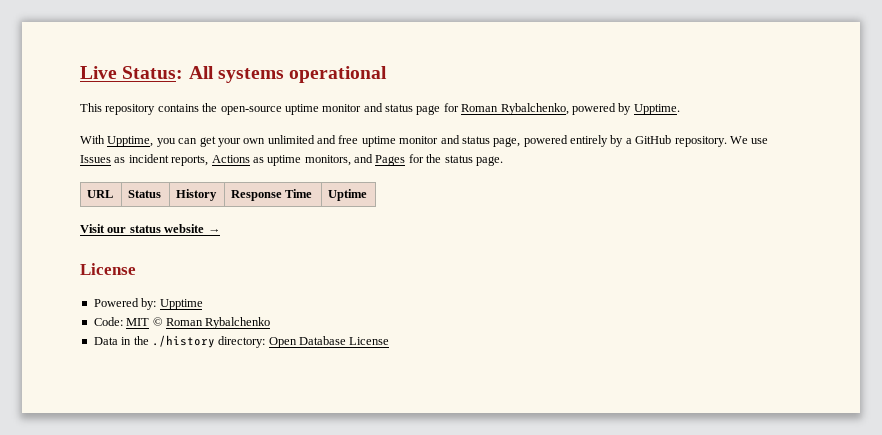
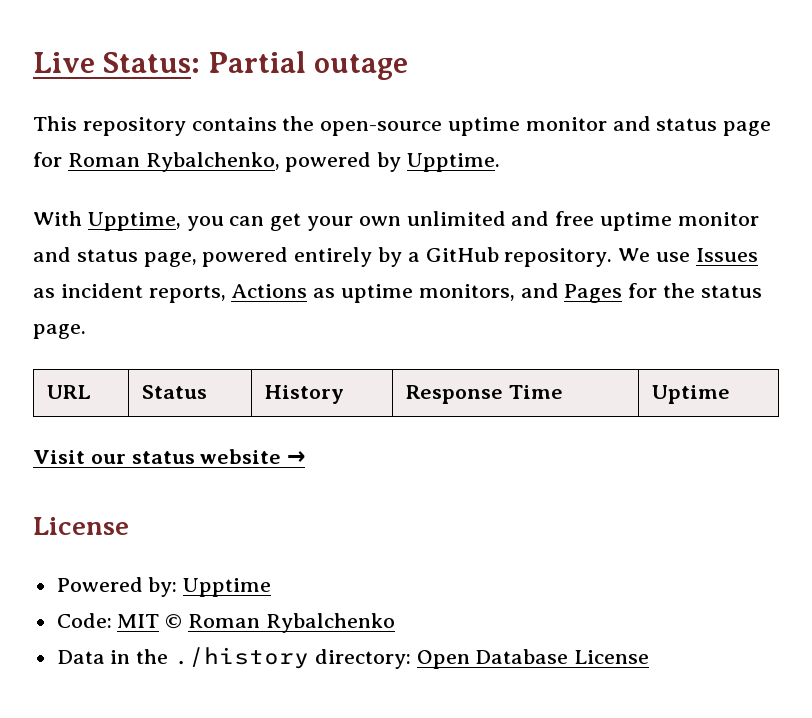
[188,66,388,83] All systems operational -> [208,51,409,80] Partial outage

